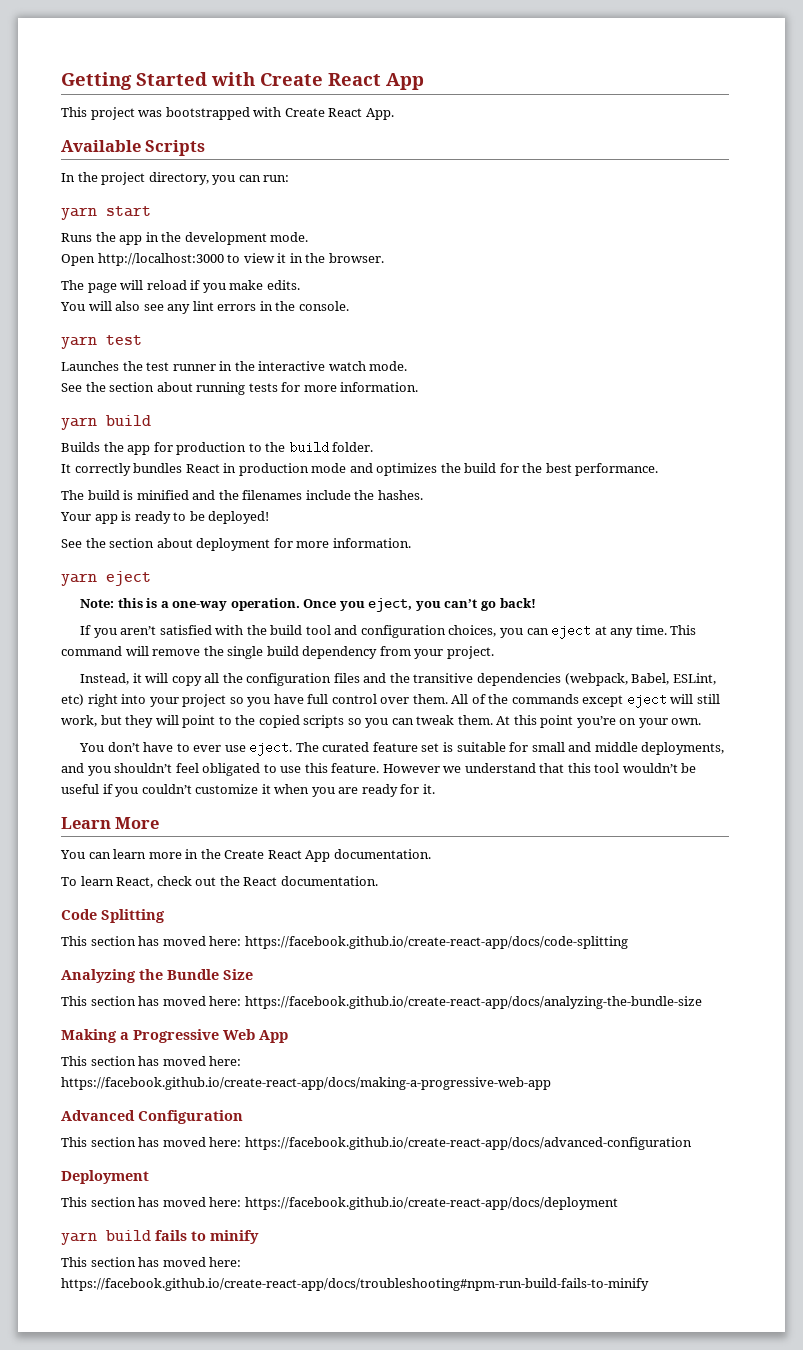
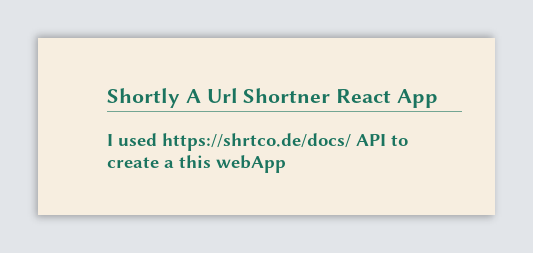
[61,72,424,90] [61,107,394,120] [61,140,206,156] [61,172,290,185] [61,206,151,220] [61,232,309,245] [61,253,384,266] [61,280,300,293] [60,301,349,314] [61,335,142,349] [61,361,408,371] [61,382,419,395] [61,415,151,430] [61,441,374,455] [61,463,659,476] [61,490,423,500] [60,511,270,524] [61,538,411,551] [61,571,151,586] [80,598,536,612] [80,624,697,639] [61,646,494,659] [80,673,716,686] [61,693,720,708] [61,715,702,728] [79,741,725,756] [61,763,697,776] [61,784,435,797] [61,817,160,829] [60,849,431,862] [61,876,378,888] [61,909,165,923] [61,936,628,949] [61,969,253,983] [61,996,702,1009] [61,1029,288,1043] [61,1056,242,1066] [61,1077,551,1090] [61,1110,243,1124] [61,1137,692,1150] [61,1170,149,1184] [61,1197,618,1210] [61,1230,259,1245] [61,1257,242,1267] [61,1278,649,1291] Getting Started with Create React App // This project was bootstrapped with Create React App. // Available Scripts // In the project directory, you can run: // yarn start // Runs the app in the development mode. // Open http://localhost:3000 to view it in the browser. // The page will reload if you make edits. // You will also see any lint errors in the console. // yarn test // Launches the test runner in the interactive watch mode. // See the section about running tests for more information. // yarn build // Builds the app for production to the build folder. // It correctly bundles React in production mode and optimizes the build for the best performance. // The build is minified and the filenames include the hashes. // Your app is ready to be deployed! // See the section about deployment for more information. // yarn eject // Note: this is a one-way operation. Once you eject, you can’t go back! // If you aren’t satisfied with the build tool and configuration choices, you can eject at any time. This command will remove the single build dependency from your project. // Instead, it will copy all the configuration files and the transitive dependencies (webpack, Babel, ESLint, etc) right into your project so you have full control over them. All of the commands except eject will still work, but they will point to the copied scripts so you can tweak them. At this point you’re on your own. // You don’t have to ever use eject. The curated feature set is suitable for small and middle deployments, and you shouldn’t feel obligated to use this feature. However we understand that this tool wouldn’t be useful if you couldn’t customize it when you are ready for it. // Learn More // You can learn more in the Create React App documentation. // To learn React, check out the React documentation. // Code Splitting // This section has moved here: https://facebook.github.io/create-react-app/docs/code-splitting // Analyzing the Bundle Size // This section has moved here: https://facebook.github.io/create-react-app/docs/analyzing-the-bundle-size // Making a Progressive Web App // This section has moved here: https://facebook.github.io/create-react-app/docs/making-a-progressive-web-app // Advanced Configuration // This section has moved here: https://facebook.github.io/create-react-app/docs/advanced-configuration // Deployment // This section has moved here: https://facebook.github.io/create-react-app/docs/deployment // yarn build fails to minify // This section has moved here: https://facebook.github.io/create-react-app/docs/troubleshooting#npm-run-build-fails-to-minify -> [107,88,439,108] [107,133,408,151] [107,155,286,173] Shortly A Url Shortner React App // I used https://shrtco.de/docs/ API to create a this webApp

